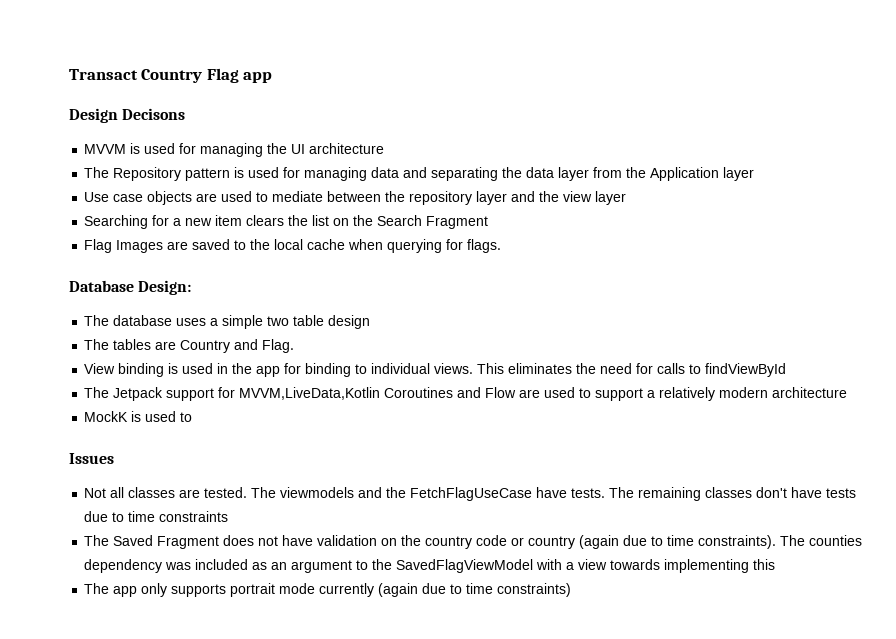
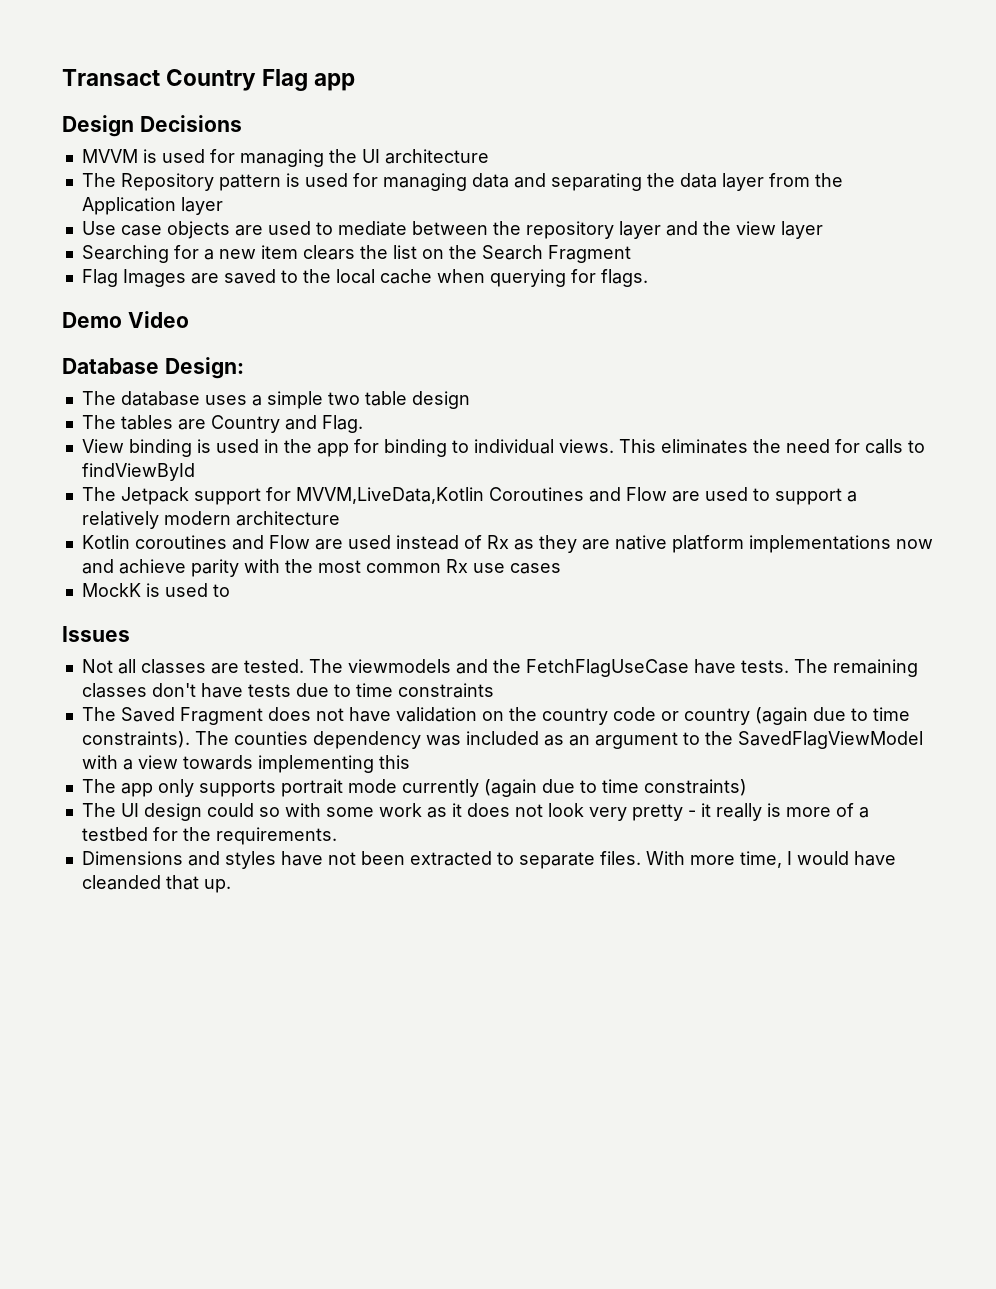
[122,108,186,120] Decisons -> [139,115,242,132] Decisions
(502, 246) none -> [62,311,189,328] // Demo Video
(848, 392) none -> [81,535,933,553] [81,559,561,577] // Kotlin coroutines and Flow are used instead of Rx as they are native platform implementations now and achieve parity with the most common Rx use cases
(572, 590) none -> [81,803,869,821] [81,827,337,845] [81,851,896,869] [81,875,231,893] // The UI design could so with some work as it does not look very pretty - it really is more of a testbed for the requirements. // Dimensions and styles have not been extracted to separate files. With more time, I would have cleanded that up.

